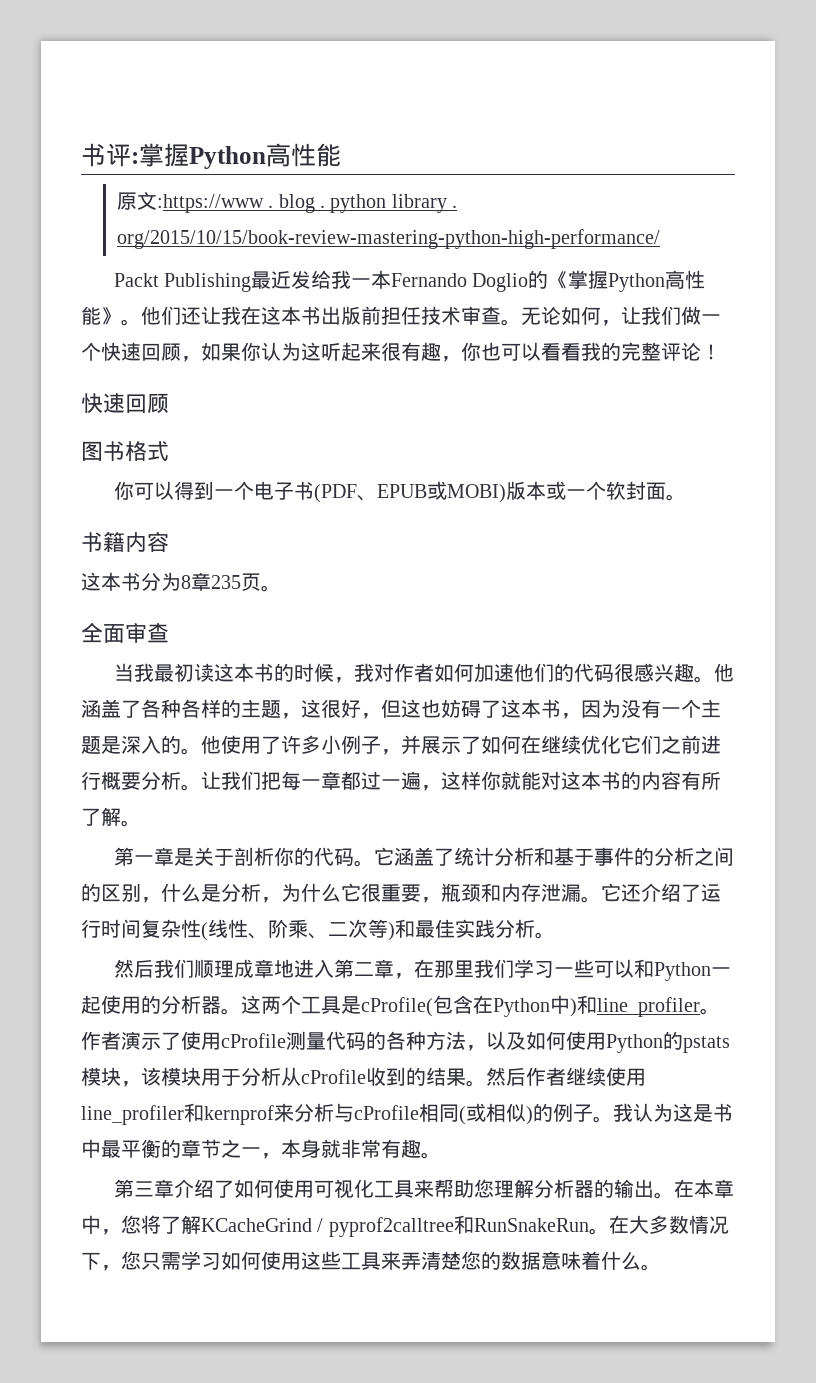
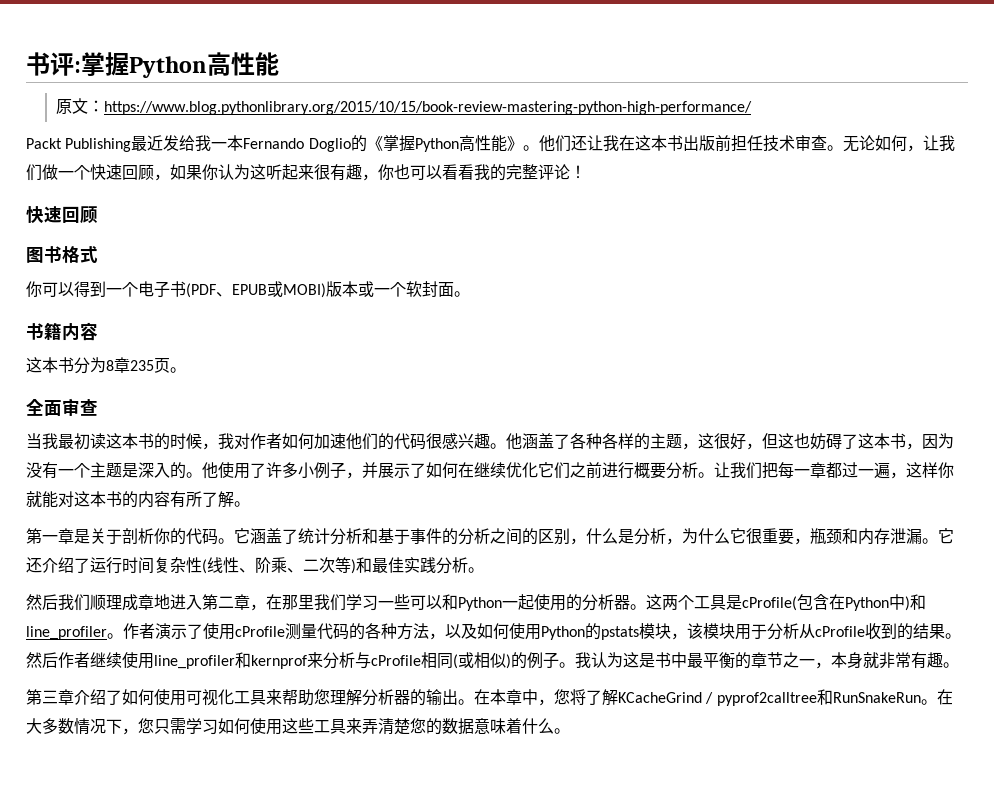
[156,194,458,213] [116,229,660,249] :https://www . blog . python library . org/2015/10/15/book-review-mastering-python-high-performance/ -> [87,100,752,115] ：https://www.blog.pythonlibrary.org/2015/10/15/book-review-mastering-python-high-performance/

